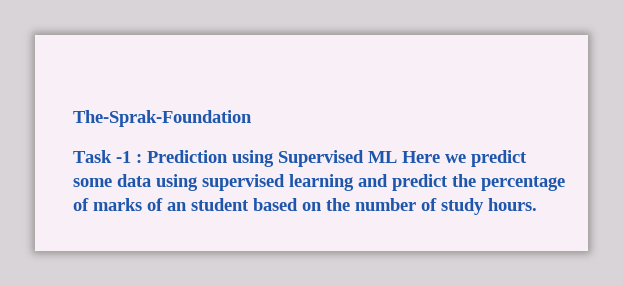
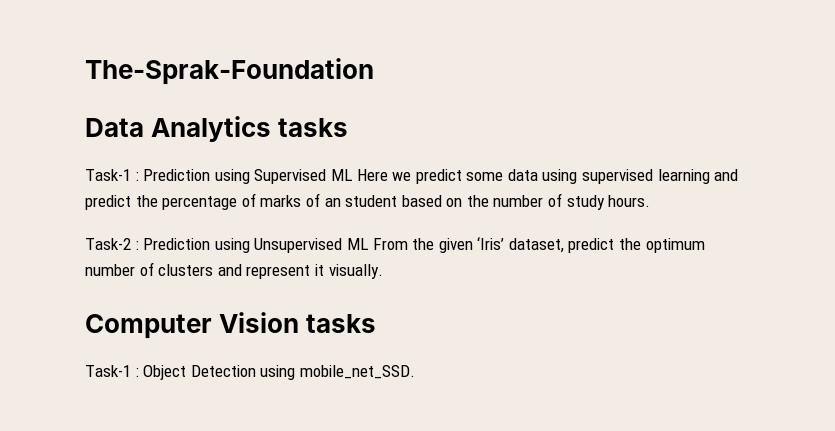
[73,150,131,163] Task -1 -> [85,116,349,142] [85,169,131,181] Data Analytics tasks // Task-1
(537, 204) none -> [85,237,705,253] [85,262,383,279] [85,312,377,339] [85,365,415,380] // Task-2 : Prediction using Unsupervised ML From the given ‘Iris’ dataset, predict the optimum number of clusters and represent it visually. // Computer Vision tasks // Task-1 : Object Detection using mobile_net_SSD.

